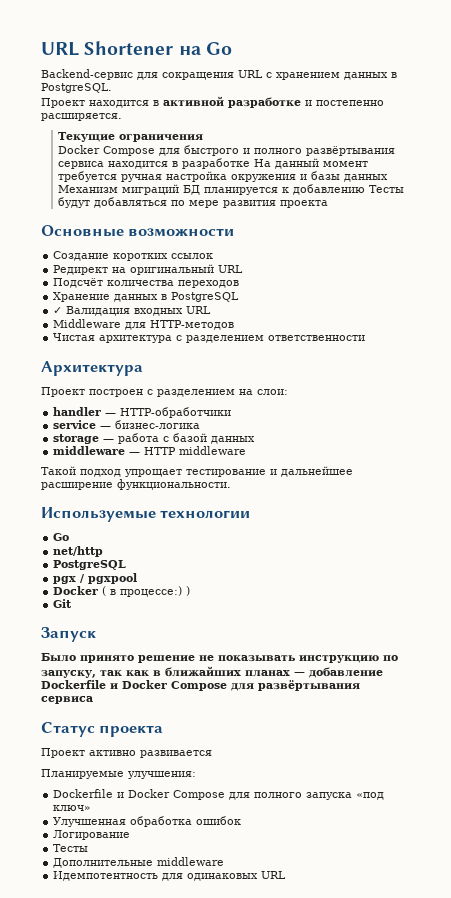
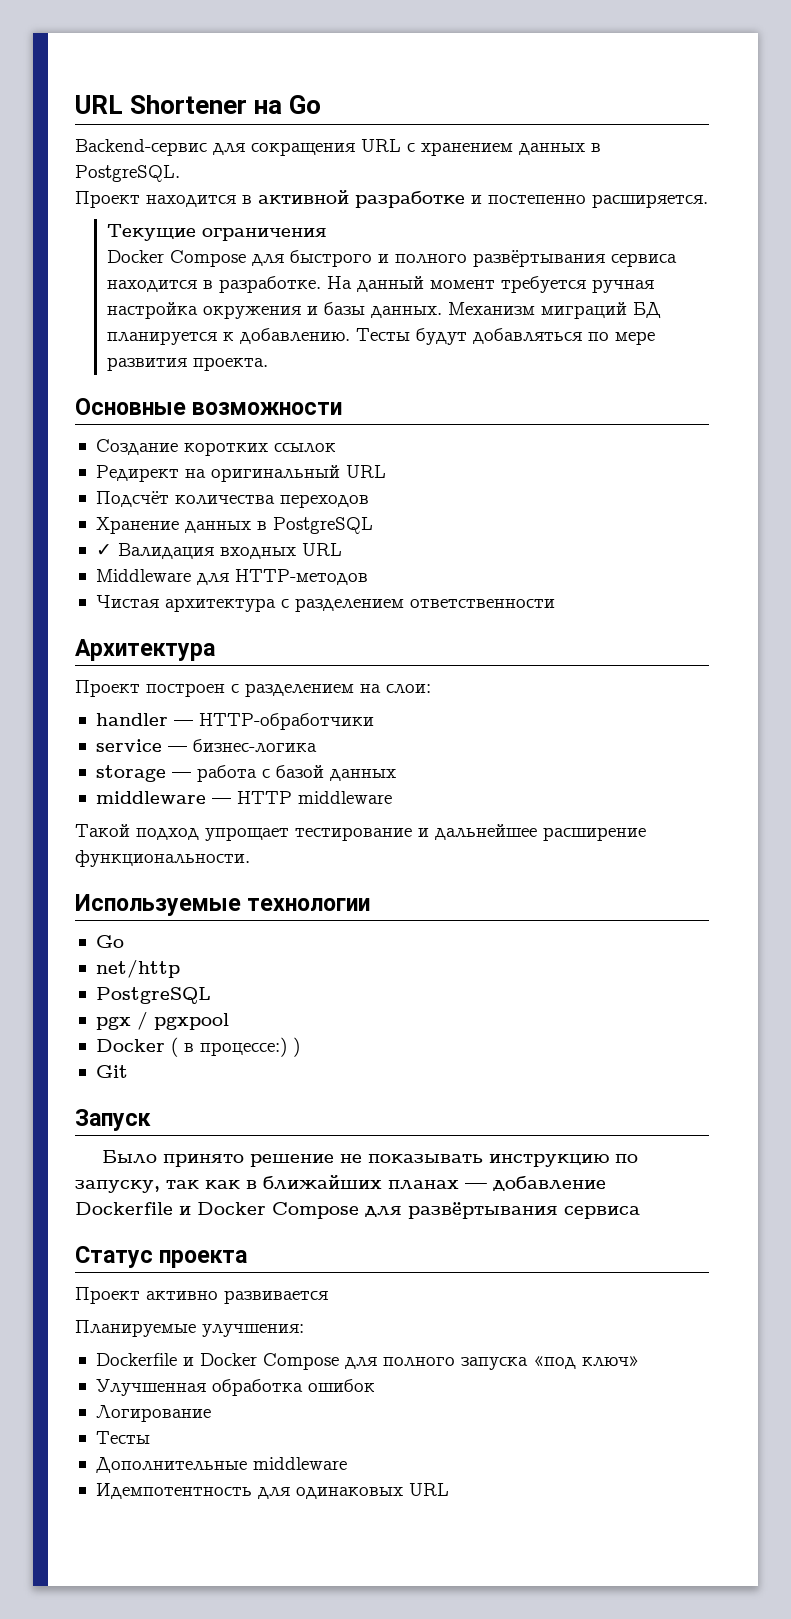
[182,158,251,169] разработке -> [219,276,322,293] разработке.
[344,174,389,182] данных -> [371,306,443,318] данных.
[293,184,366,195] добавлению -> [240,328,351,344] добавлению.
[280,200,329,208] проекта -> [193,357,269,371] проекта.

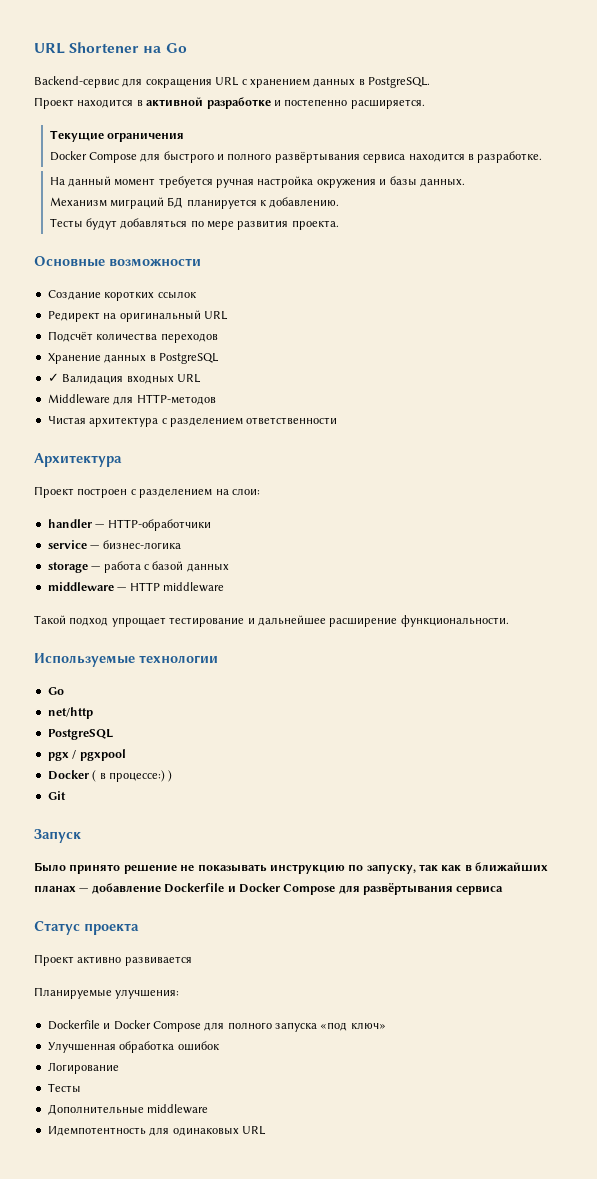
(322, 284) none -> (543, 157) //
(443, 312) none -> (465, 182) //
(351, 336) none -> (340, 202) //

